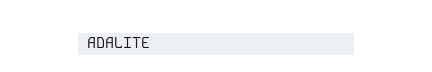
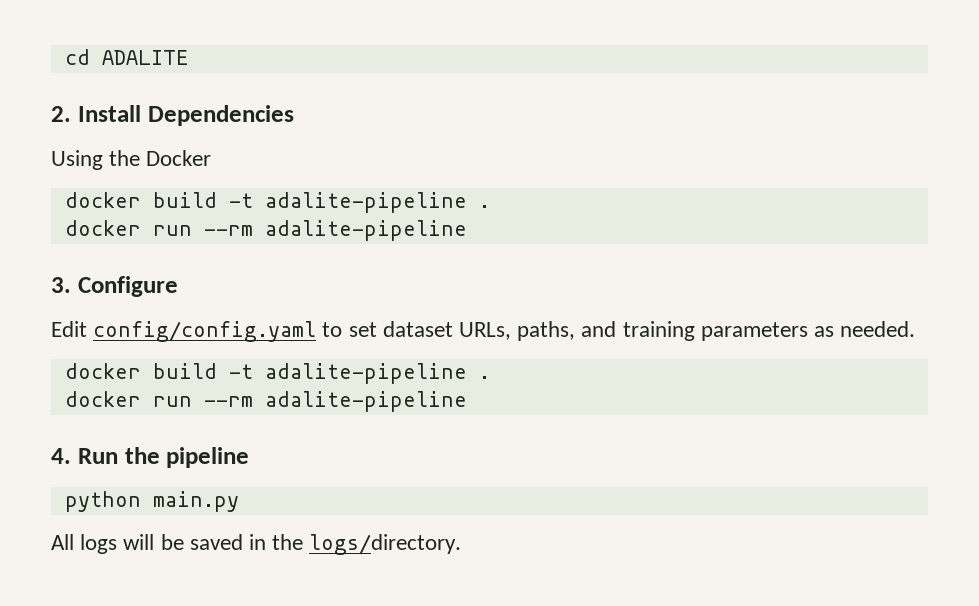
(86, 42) none -> [64,49,90,65] cd
(150, 42) none -> [51,105,294,126] [51,150,212,170] [64,192,490,213] [64,220,467,241] [51,276,178,297] [51,321,916,342] [64,363,490,384] [64,391,467,412] [51,447,250,468] [64,491,239,512] [51,534,462,555] // 2. Install Dependencies // Using the Docker // docker build -t adalite-pipeline . // docker run --rm adalite-pipeline // 3. Configure // Edit config/config.yaml to set dataset URLs, paths, and training parameters as needed. // docker build -t adalite-pipeline . // docker run --rm adalite-pipeline // 4. Run the pipeline // python main.py // All logs will be saved in the logs/directory.

